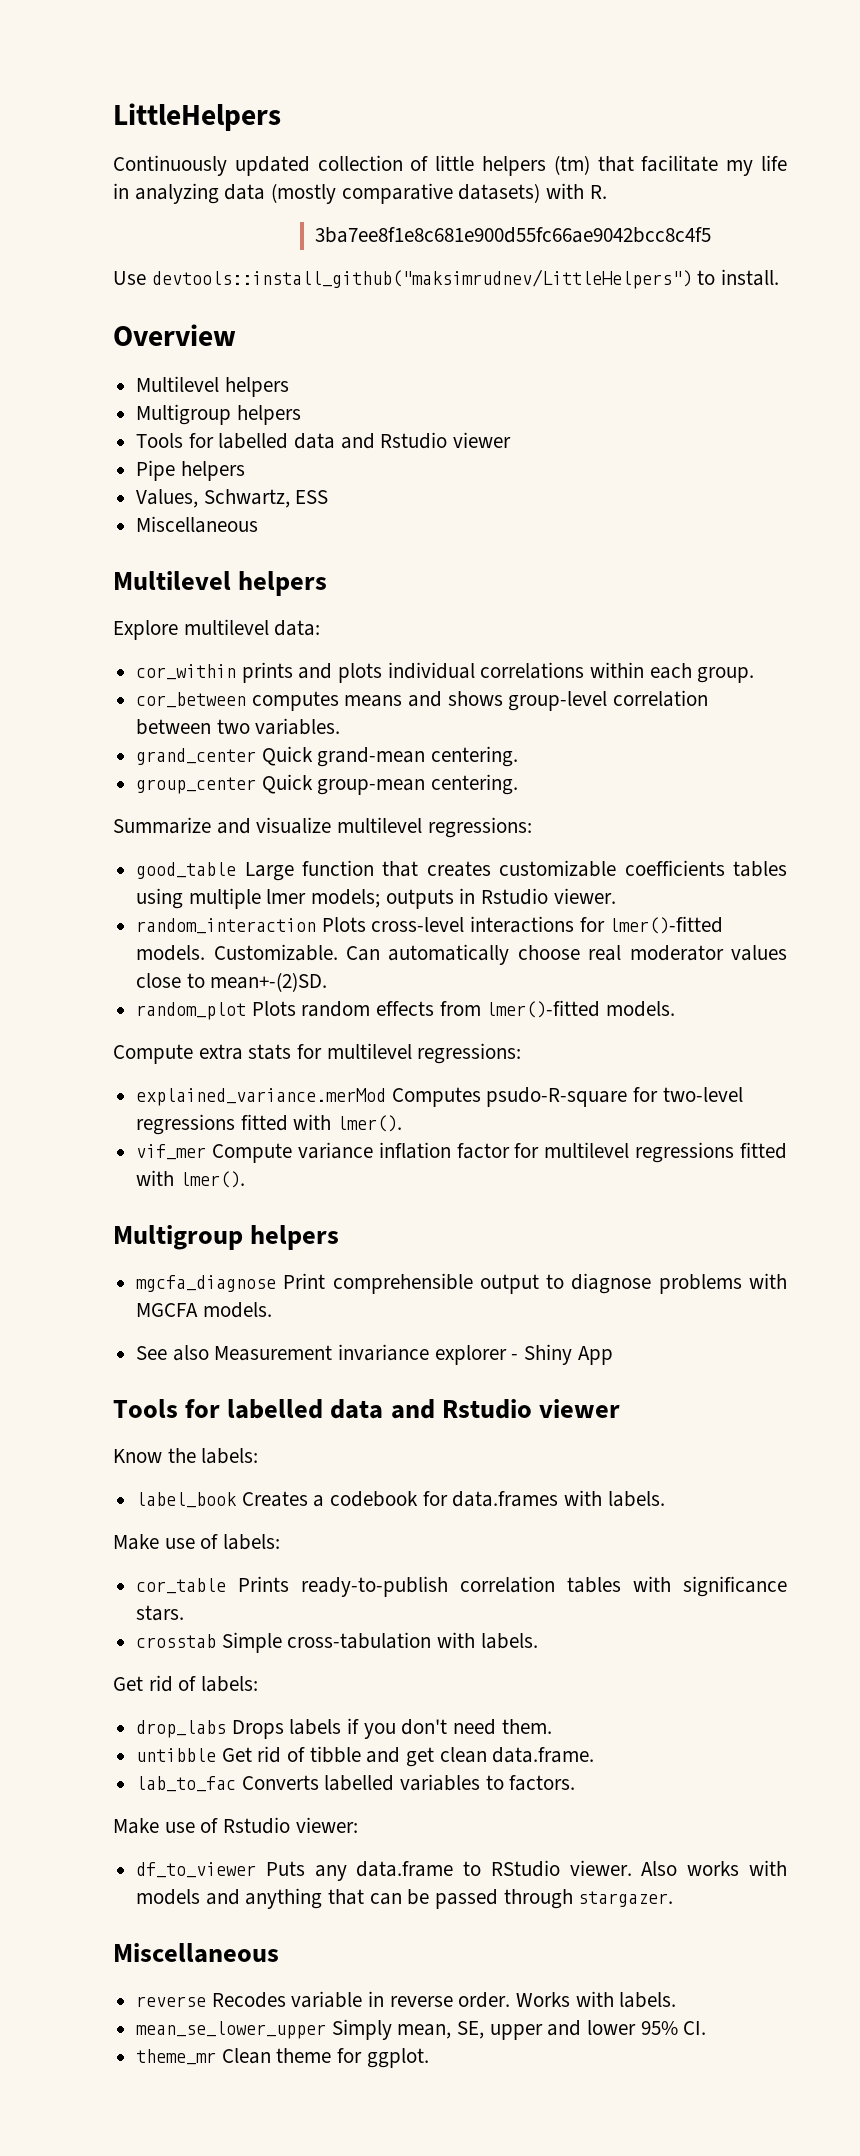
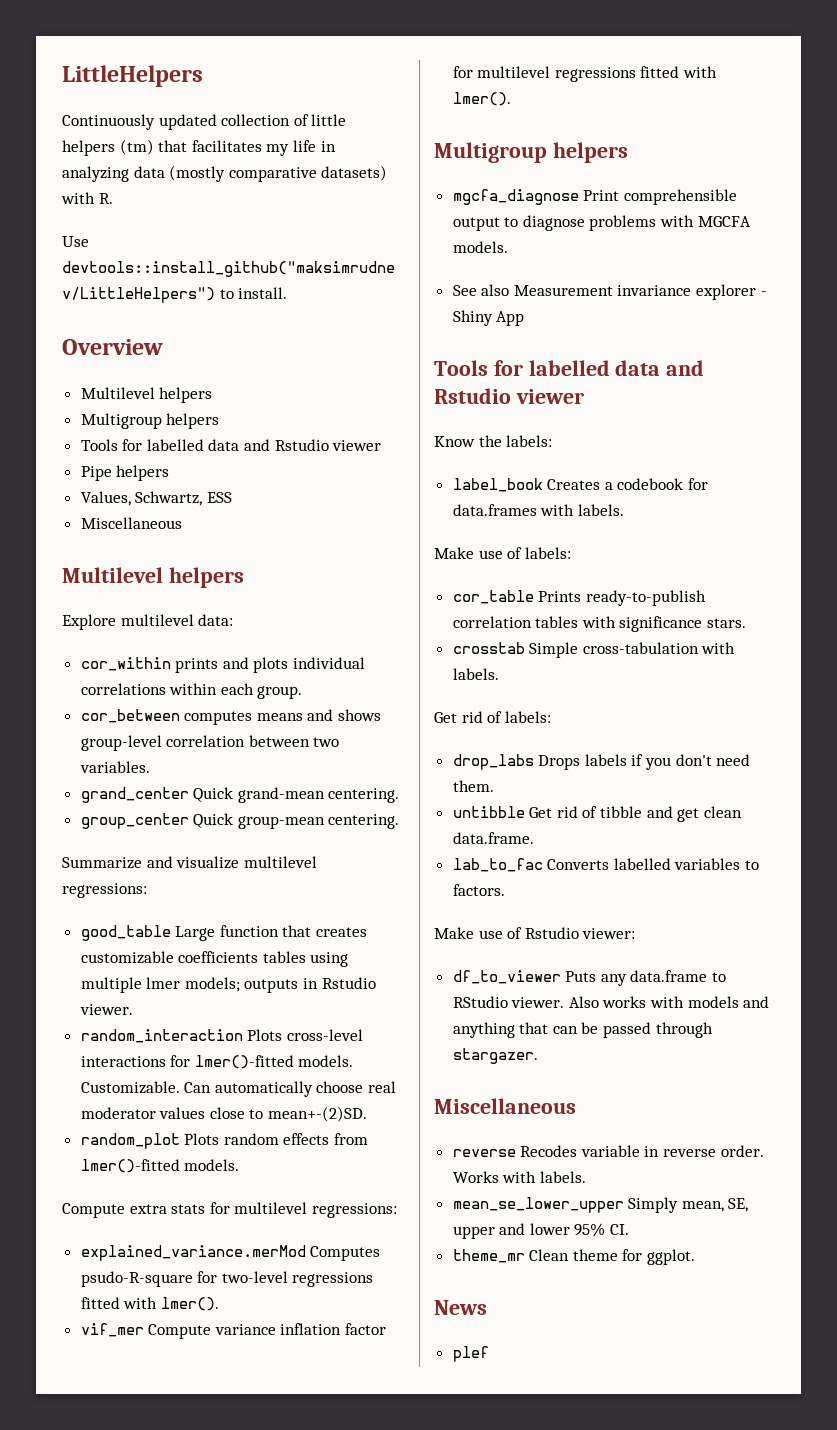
[641,155,719,172] facilitate -> [191,140,262,152] facilitates
[315,227,712,243] // 3ba7ee8f1e8c681e900d55fc66ae9042bcc8c4f5 -> (113, 198) none
(429, 2058) none -> [434,1300,487,1315] [452,1346,489,1362] // News // plef

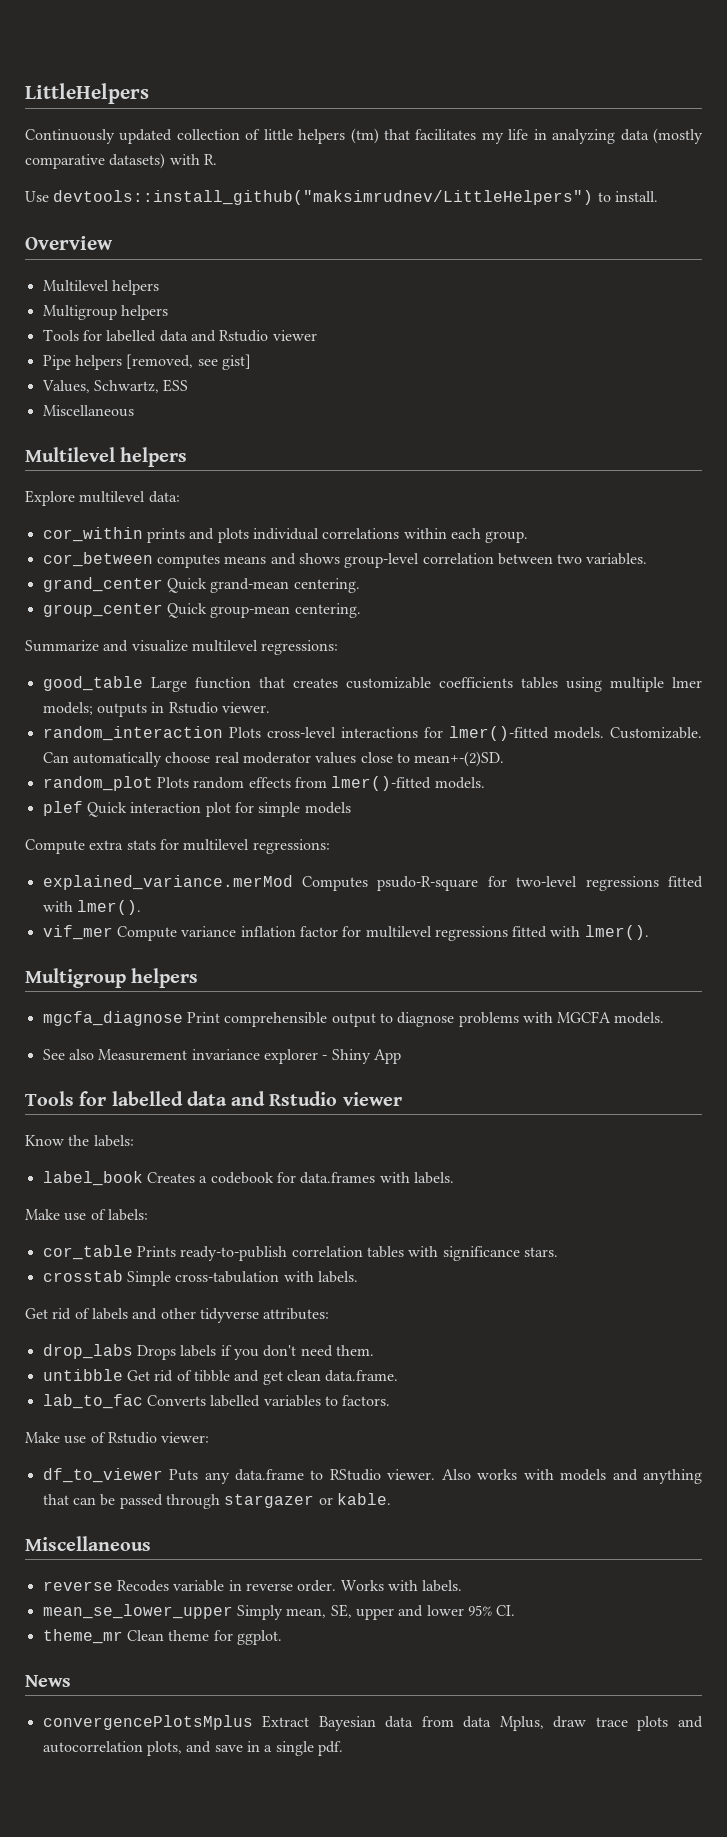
(170, 473) none -> [126,354,251,370] [removed, see gist]
(240, 1165) none -> [42,801,351,817] // plef Quick interaction plot for simple models
[504,711,551,723] labels: -> [91,1308,330,1323] labels and other tidyverse attributes:
[452,1048,538,1064] stargazer. -> [224,1493,391,1508] stargazer or kable.
[452,1346,489,1362] plef -> [42,1715,703,1731] [42,1741,343,1756] convergencePlotsMplus Extract Bayesian data from data Mplus, draw trace plots and autocorrelation plots, and save in a single pdf.

